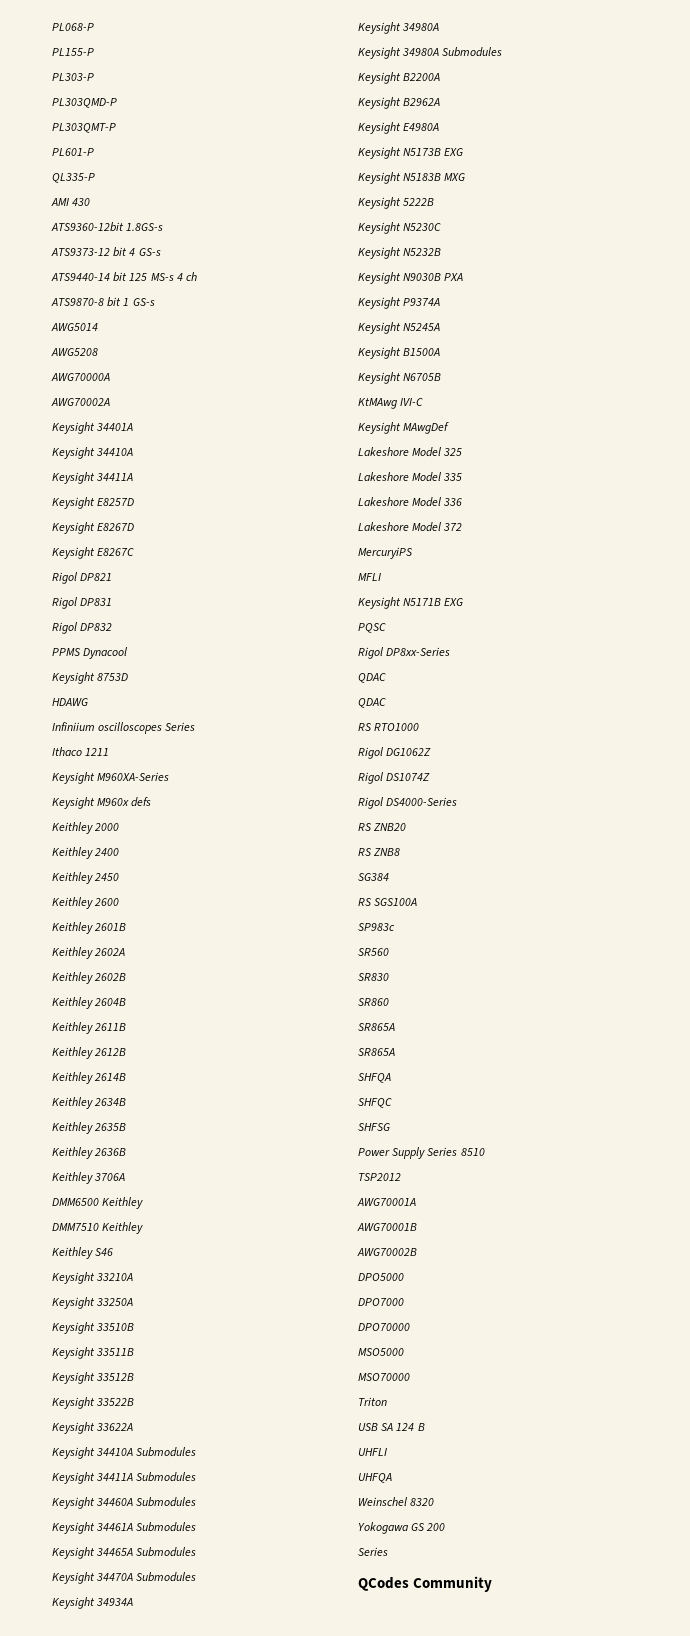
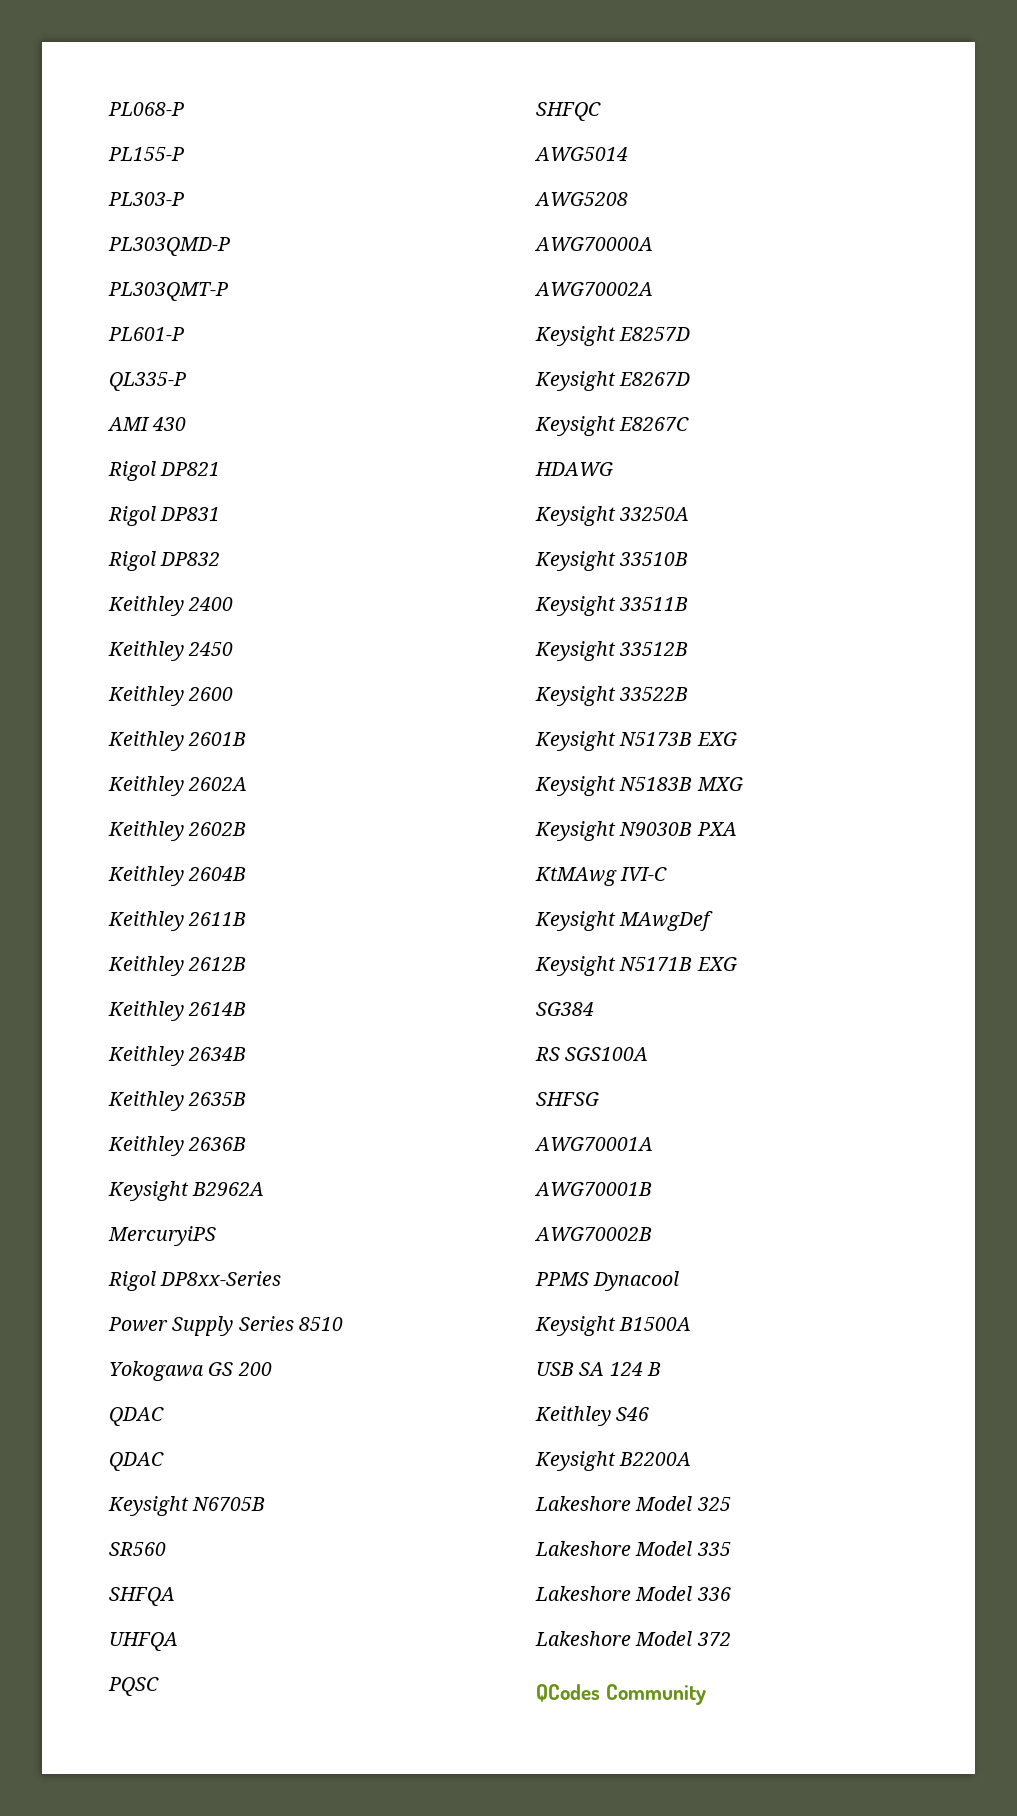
[51,222,164,232] [51,247,161,257] [51,272,198,282] [51,297,155,307] [51,323,98,331] [51,348,98,356] [51,373,110,381] [51,398,110,406] [52,422,134,434] [52,447,134,459] [52,472,134,484] [52,497,135,509] [52,522,135,534] [52,547,135,559] // ATS9360-12bit 1.8GS-s // ATS9373-12 bit 4 GS-s // ATS9440-14 bit 125 MS-s 4 ch // ATS9870-8 bit 1 GS-s // AWG5014 // AWG5208 // AWG70000A // AWG70002A // Keysight 34401A // Keysight 34410A // Keysight 34411A // Keysight E8257D // Keysight E8267D // Keysight E8267C -> (187, 424) none
[52,647,128,659] [52,672,129,684] [52,698,88,706] [52,722,196,734] [52,747,110,756] [52,772,170,784] [52,797,152,809] [52,822,120,834] // PPMS Dynacool // Keysight 8753D // HDAWG // Infiniium oscilloscopes Series // Ithaco 1211 // Keysight M960XA-Series // Keysight M960x defs // Keithley 2000 -> (221, 559) none
[52,1172,126,1184] [52,1197,144,1209] [52,1222,144,1234] [52,1247,114,1259] [52,1272,134,1284] Keithley 3706A // DMM6500 Keithley // DMM7510 Keithley // Keithley S46 // Keysight 33210A -> [108,1181,265,1201] [108,1226,216,1246] [108,1271,282,1291] [108,1316,343,1336] [109,1361,272,1381] [109,1407,164,1426] [109,1452,164,1471] [108,1496,266,1516] [109,1542,166,1556] [109,1587,175,1606] [109,1632,178,1651] [108,1677,159,1696] [536,102,601,121] [534,147,628,161] [534,192,628,206] [534,237,653,251] [534,282,653,296] [535,326,691,346] [535,371,691,391] [535,416,690,436] [535,462,613,476] Keysight B2962A // MercuryiPS // Rigol DP8xx-Series // Power Supply Series 8510 // Yokogawa GS 200 // QDAC // QDAC // Keysight N6705B // SR560 // SHFQA // UHFQA // PQSC // SHFQC // AWG5014 // AWG5208 // AWG70000A // AWG70002A // Keysight E8257D // Keysight E8267D // Keysight E8267C // HDAWG
[52,1422,134,1434] [52,1447,197,1459] [52,1472,197,1484] [52,1497,197,1509] [52,1522,197,1534] [52,1547,197,1559] [52,1572,197,1584] [52,1597,134,1609] [358,22,440,34] [358,47,503,59] [358,72,441,84] [358,97,441,109] [358,122,440,134] // Keysight 33622A // Keysight 34410A Submodules // Keysight 34411A Submodules // Keysight 34460A Submodules // Keysight 34461A Submodules // Keysight 34465A Submodules // Keysight 34470A Submodules // Keysight 34934A // Keysight 34980A // Keysight 34980A Submodules // Keysight B2200A // Keysight B2962A // Keysight E4980A -> (689, 694) none
[403,198,435,206] [358,222,442,234] [358,247,442,259] [358,272,464,284] [358,297,441,309] [358,322,441,334] [358,347,441,359] [358,372,442,384] [358,398,424,409] [358,422,450,434] 5222B // Keysight N5230C // Keysight N5232B // Keysight N9030B PXA // Keysight P9374A // Keysight N5245A // Keysight B1500A // Keysight N6705B // KtMAwg IVI-C // Keysight MAwgDef -> [619,822,737,836] [535,867,668,886] [535,911,714,931] [535,956,737,976] [536,1002,594,1016] [535,1047,649,1061] [536,1092,599,1106] [534,1137,653,1151] [534,1182,652,1196] [534,1227,652,1241] [535,1271,680,1291] [535,1316,692,1336] [536,1362,661,1376] [535,1406,650,1426] [535,1451,692,1471] N9030B PXA // KtMAwg IVI-C // Keysight MAwgDef // Keysight N5171B EXG // SG384 // RS SGS100A // SHFSG // AWG70001A // AWG70001B // AWG70002B // PPMS Dynacool // Keysight B1500A // USB SA 124 B // Keithley S46 // Keysight B2200A
[358,547,413,559] [358,573,381,581] [358,597,464,609] [358,623,386,633] [358,647,451,659] [358,673,386,683] [358,698,386,708] [358,723,420,731] [358,747,432,759] [358,772,431,784] [358,797,458,809] [358,823,407,831] [358,848,401,856] [358,873,389,881] [358,898,418,906] [358,923,395,931] [358,948,389,956] [358,973,389,981] [358,998,389,1006] [358,1023,395,1031] [358,1048,395,1056] [358,1073,391,1083] [358,1098,392,1108] [358,1123,390,1131] [358,1147,485,1159] [358,1173,401,1181] [357,1198,416,1206] [357,1223,417,1231] [357,1248,417,1256] [358,1273,404,1281] [358,1298,404,1306] [358,1323,410,1331] [358,1348,404,1356] [358,1373,410,1381] [358,1397,387,1406] [358,1423,425,1431] [358,1448,387,1456] [358,1473,392,1483] [358,1497,435,1506] [358,1522,446,1534] [358,1547,388,1556] // MercuryiPS // MFLI // Keysight N5171B EXG // PQSC // Rigol DP8xx-Series // QDAC // QDAC // RS RTO1000 // Rigol DG1062Z // Rigol DS1074Z // Rigol DS4000-Series // RS ZNB20 // RS ZNB8 // SG384 // RS SGS100A // SP983c // SR560 // SR830 // SR860 // SR865A // SR865A // SHFQA // SHFQC // SHFSG // Power Supply Series 8510 // TSP2012 // AWG70001A // AWG70001B // AWG70002B // DPO5000 // DPO7000 // DPO70000 // MSO5000 // MSO70000 // Triton // USB SA 124 B // UHFLI // UHFQA // Weinschel 8320 // Yokogawa GS 200 // Series -> (731, 1639) none

